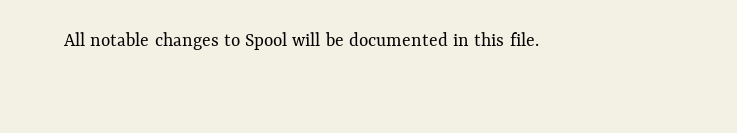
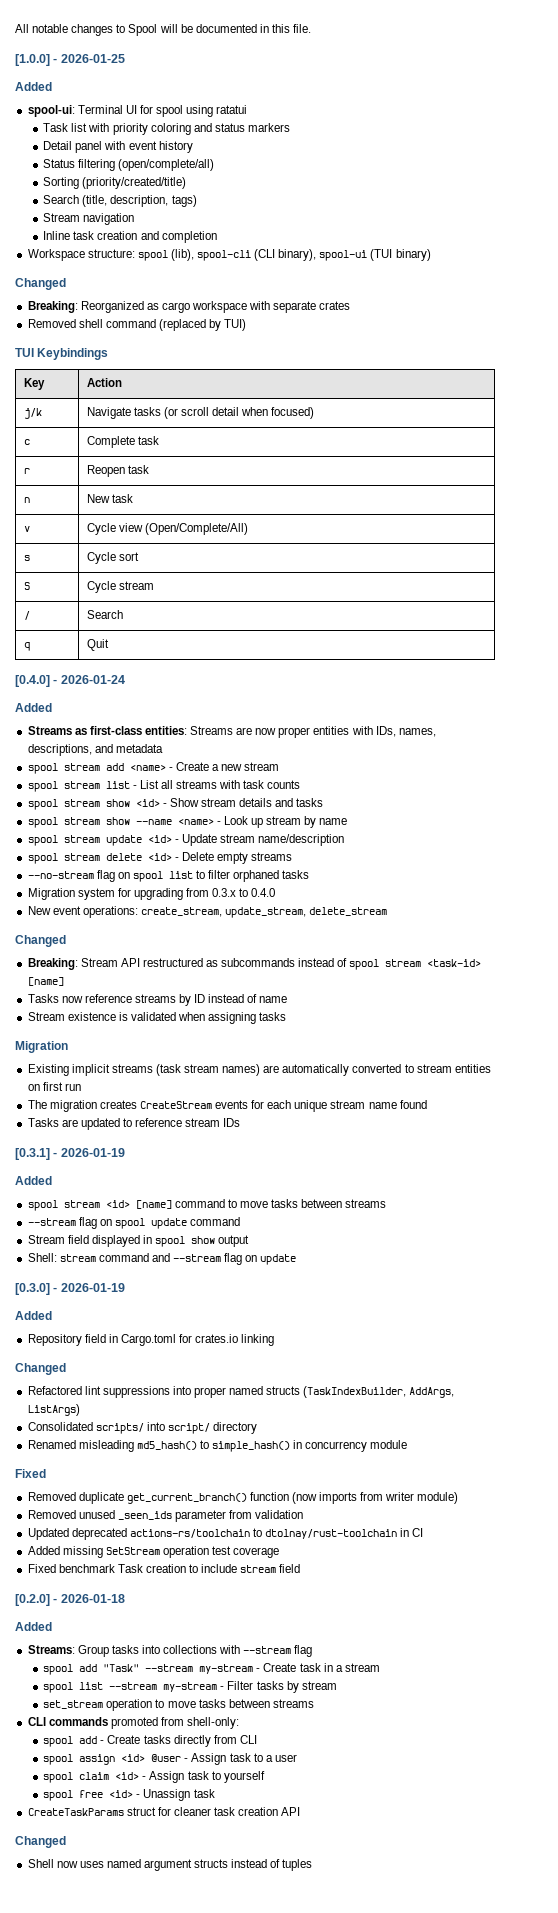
(539, 39) none -> [15,54,125,66] [15,82,52,91] [27,105,248,117] [43,123,290,135] [43,141,193,153] [43,159,215,171] [43,177,187,189] [43,195,197,207] [43,213,135,225] [43,231,217,243] [27,249,431,261] [15,278,66,290] [27,301,351,313] [27,319,247,331] [15,348,109,360] [23,378,45,390] [86,378,122,387] [23,408,42,419] [86,407,315,419] [23,439,30,445] [86,436,159,448] [23,468,30,474] [86,465,149,477] [23,497,30,503] [86,494,133,503] [23,526,30,532] [86,523,248,535] [23,555,30,561] [86,552,139,564] [23,582,30,590] [86,581,154,593] [23,611,30,620] [86,610,123,619] [23,642,30,651] [86,639,109,651] [15,675,125,687] [15,703,52,712] [27,726,436,738] [27,744,163,756] [27,762,280,774] [27,780,301,792] [27,798,324,810] [27,816,348,828] [27,834,345,846] [27,852,293,864] [27,870,310,882] [27,888,276,900] [27,906,388,918] [15,935,66,947] [27,958,482,970] [27,977,64,986] [27,994,288,1006] [27,1012,287,1024] [15,1041,68,1053] [27,1064,491,1076] [27,1082,81,1091] [27,1100,427,1112] [27,1118,241,1130] [15,1148,125,1160] [15,1176,52,1185] [27,1199,387,1211] [27,1217,241,1229] [27,1235,250,1247] [27,1253,297,1265] [15,1283,125,1295] [15,1311,52,1320] [27,1334,275,1346] [15,1363,66,1375] [27,1386,455,1398] [27,1404,80,1416] [27,1422,258,1434] [27,1440,408,1452] [15,1469,46,1478] [27,1492,459,1504] [27,1510,304,1522] [27,1528,424,1540] [27,1546,280,1558] [27,1564,301,1573] [15,1594,125,1606] [15,1622,52,1631] [27,1645,313,1657] [43,1663,380,1675] [43,1681,337,1693] [43,1699,314,1711] [27,1717,240,1729] [43,1735,257,1747] [43,1753,297,1765] [43,1771,265,1783] [43,1789,215,1801] [27,1807,301,1816] [15,1836,66,1848] [27,1859,313,1871] // [1.0.0] - 2026-01-25 // Added // spool-ui: Terminal UI for spool using ratatui // Task list with priority coloring and status markers // Detail panel with event history // Status filtering (open/complete/all) // Sorting (priority/created/title) // Search (title, description, tags) // Stream navigation // Inline task creation and completion // Workspace structure: spool (lib), spool-cli (CLI binary), spool-ui (TUI binary) // Changed // Breaking: Reorganized as cargo workspace with separate crates // Removed shell command (replaced by TUI) // TUI Keybindings // Key | Action // j/k | Navigate tasks (or scroll detail when focused) // c | Complete task // r | Reopen task // n | New task // v | Cycle view (Open/Complete/All) // s | Cycle sort // S | Cycle stream // / | Search // q | Quit // [0.4.0] - 2026-01-24 // Added // Streams as first-class entities: Streams are now proper entities with IDs, names, descriptions, and metadata // spool stream add <name> - Create a new stream // spool stream list - List all streams with task counts // spool stream show <id> - Show stream details and tasks // spool stream show --name <name> - Look up stream by name // spool stream update <id> - Update stream name/description // spool stream delete <id> - Delete empty streams // --no-stream flag on spool list to filter orphaned tasks // Migration system for upgrading from 0.3.x to 0.4.0 // New event operations: create_stream, update_stream, delete_stream // Changed // Breaking: Stream API restructured as subcommands instead of spool stream <task-id> [name] // Tasks now reference streams by ID instead of name // Stream existence is validated when assigning tasks // Migration // Existing implicit streams (task stream names) are automatically converted to stream entities on first run // The migration creates CreateStream events for each unique stream name found // Tasks are updated to reference stream IDs // [0.3.1] - 2026-01-19 // Added // spool stream <id> [name] command to move tasks between streams // --stream flag on spool update command // Stream field displayed in spool show output // Shell: stream command and --stream flag on update // [0.3.0] - 2026-01-19 // Added // Repository field in Cargo.toml for crates.io linking // Changed // Refactored lint suppressions into proper named structs (TaskIndexBuilder, AddArgs, ListArgs) // Consolidated scripts/ into script/ directory // Renamed misleading md5_hash() to simple_hash() in concurrency module // Fixed // Removed duplicate get_current_branch() function (now imports from writer module) // Removed unused _seen_ids parameter from validation // Updated deprecated actions-rs/toolchain to dtolnay/rust-toolchain in CI // Added missing SetStream operation test coverage // Fixed benchmark Task creation to include stream field // [0.2.0] - 2026-01-18 // Added // Streams: Group tasks into collections with --stream flag // spool add "Task" --stream my-stream - Create task in a stream // spool list --stream my-stream - Filter tasks by stream // set_stream operation to move tasks between streams // CLI commands promoted from shell-only: // spool add - Create tasks directly from CLI // spool assign <id> @user - Assign task to a user // spool claim <id> - Assign task to yourself // spool free <id> - Unassign task // CreateTaskParams struct for cleaner task creation API // Changed // Shell now uses named argument structs instead of tuples

